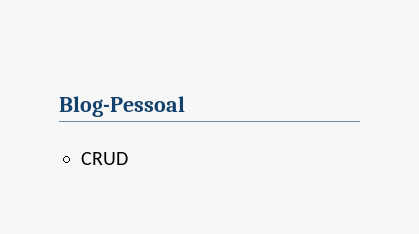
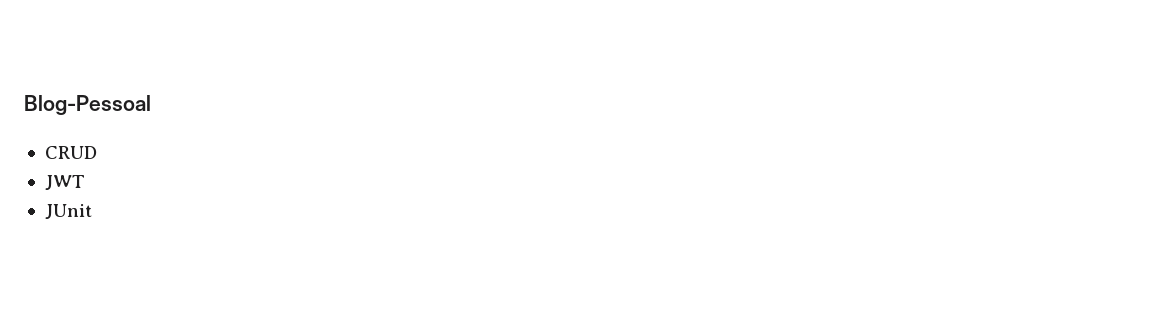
(128, 158) none -> [44,175,85,190] [44,204,92,219] // JWT // JUnit

